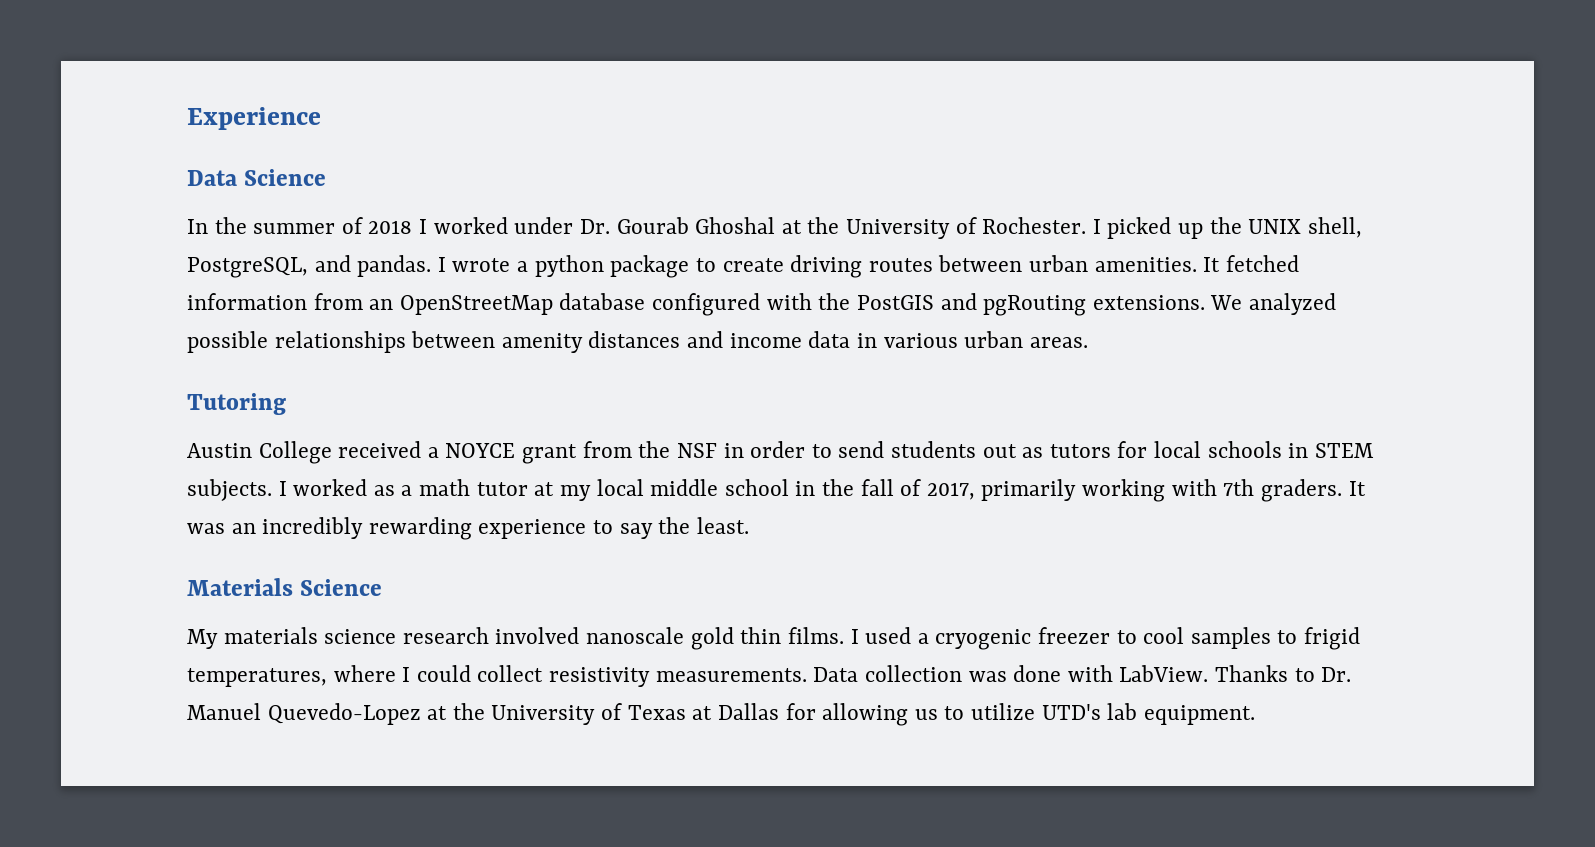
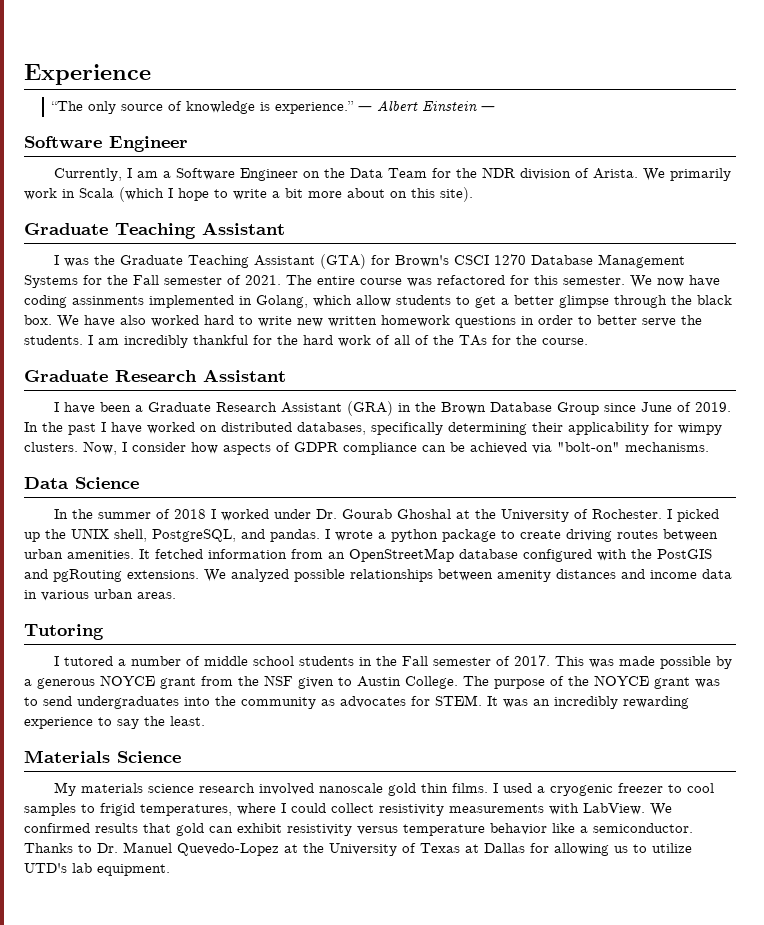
(321, 118) none -> [51,100,496,114] [24,136,188,152] [53,167,731,181] [24,187,473,202] [24,222,285,239] [53,254,685,269] [24,275,720,288] [24,295,732,308] [24,315,702,328] [24,335,588,348] [24,369,286,382] [53,401,731,416] [24,422,722,435] [24,441,709,455] // “The only source of knowledge is experience.” ― Albert Einstein ― // Software Engineer // Currently, I am a Software Engineer on the Data Team for the NDR division of Arista. We primarily work in Scala (which I hope to write a bit more about on this site). // Graduate Teaching Assistant // I was the Graduate Teaching Assistant (GTA) for Brown's CSCI 1270 Database Management Systems for the Fall semester of 2021. The entire course was refactored for this semester. We now have coding assinments implemented in Golang, which allow students to get a better glimpse through the black box. We have also worked hard to write new written homework questions in order to better serve the students. I am incredibly thankful for the hard work of all of the TAs for the course. // Graduate Research Assistant // I have been a Graduate Research Assistant (GRA) in the Brown Database Group since June of 2019. In the past I have worked on distributed databases, specifically determining their applicability for wimpy clusters. Now, I consider how aspects of GDPR compliance can be achieved via "bolt-on" mechanisms.
[187,441,439,464] Austin College received a -> [53,655,732,669] [24,678,95,689] I tutored a number of middle school students in the Fall semester of 2017. This was made possible by a generous
[723,441,1374,458] [187,479,1342,502] in order to send students out as tutors for local schools in STEM subjects. I worked as a math tutor at my local middle school in the fall of 2017, primarily working with 7th graders. -> [298,675,720,689] [24,695,482,709] given to Austin College. The purpose of the NOYCE grant was to send undergraduates into the community as advocates for STEM.
[655,665,1209,682] measurements. Data collection was done with LabView. -> [449,803,672,816] [24,823,693,836] measurements with LabView. We confirmed results that gold can exhibit resistivity versus temperature behavior like a semiconductor.

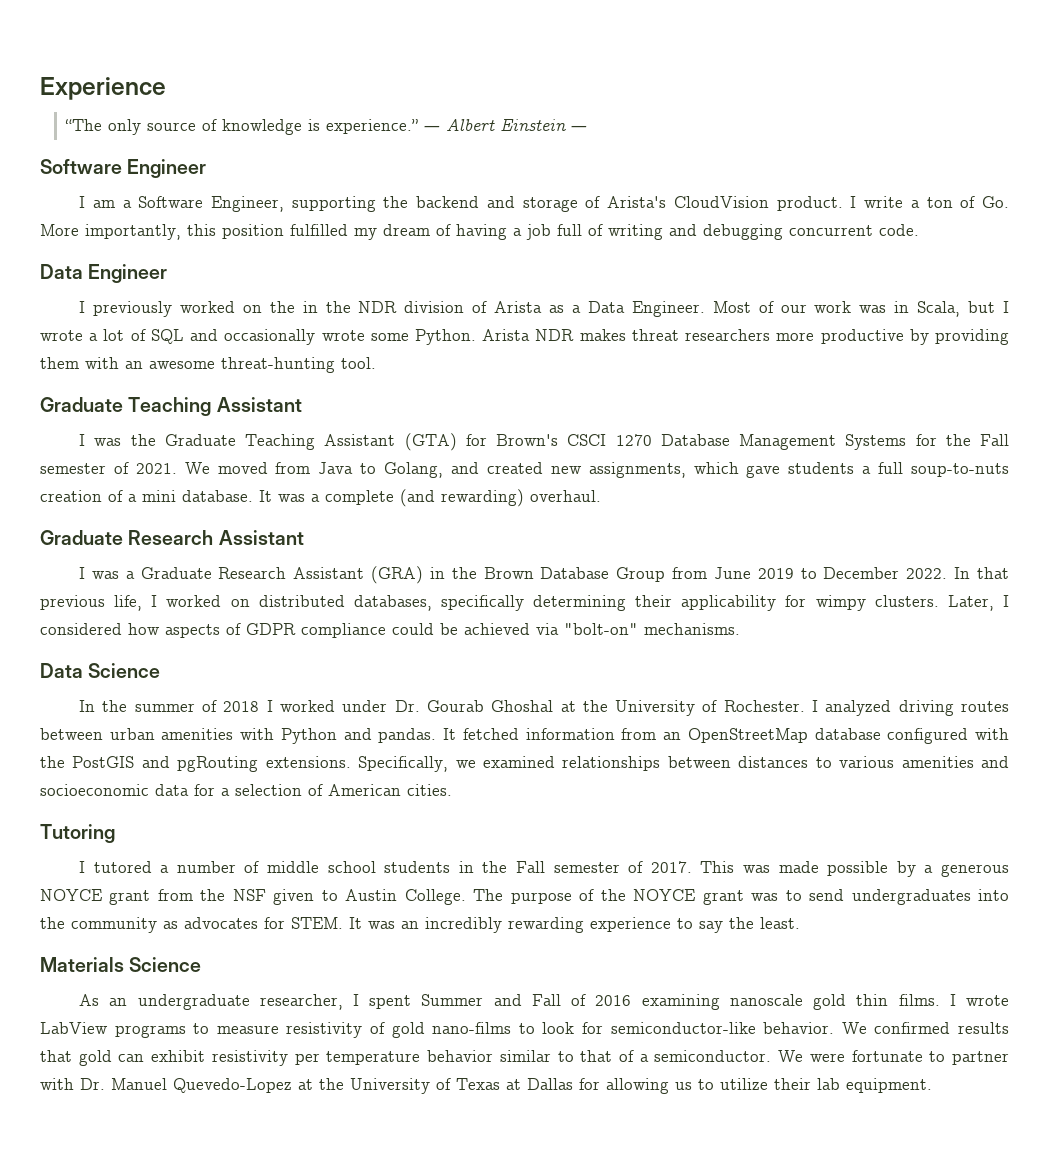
[53,168,122,181] Currently, -> (207, 168) none
[239,167,731,181] [24,187,473,202] Engineer on the Data Team for the NDR division of Arista. We primarily work in Scala (which I hope to write a bit more about on this site). -> [210,196,1009,212] [40,224,919,240] [40,264,168,283] [79,301,1010,317] [40,329,1009,345] [40,357,376,373] Engineer, supporting the backend and storage of Arista's CloudVision product. I write a ton of Go. More importantly, this position fulfilled my dream of having a job full of writing and debugging concurrent code. // Data Engineer // I previously worked on the in the NDR division of Arista as a Data Engineer. Most of our work was in Scala, but I wrote a lot of SQL and occasionally wrote some Python. Arista NDR makes threat researchers more productive by providing them with an awesome threat-hunting tool.
[286,275,720,288] [24,295,732,308] [24,315,702,328] [24,335,588,348] The entire course was refactored for this semester. We now have coding assinments implemented in Golang, which allow students to get a better glimpse through the black box. We have also worked hard to write new written homework questions in order to better serve the students. I am incredibly thankful for the hard work of all of the TAs for the course. -> [184,462,1010,478] [40,489,601,507] We moved from Java to Golang, and created new assignments, which gave students a full soup-to-nuts creation of a mini database. It was a complete (and rewarding) overhaul.
[63,402,131,414] have been -> [91,571,119,579] was
[603,402,731,412] [24,422,142,435] since June of 2019. In the past I have -> [672,567,1010,579] [40,595,158,611] from June 2019 to December 2022. In that previous life, I
[83,441,186,455] Now, I consider -> [947,595,1009,611] [40,623,122,635] Later, I considered
[422,445,446,452] can -> [392,623,434,635] could
[676,509,719,522] [24,528,718,542] [24,549,134,559] picked up the UNIX shell, PostgreSQL, and pandas. I wrote a python package to create driving routes between urban amenities. -> [825,700,1009,716] [40,728,437,744] analyzed driving routes between urban amenities with Python and pandas.
[204,569,732,582] [24,589,176,601] We analyzed possible relationships between amenity distances and income data in various urban areas. -> [358,756,1010,772] [40,784,452,796] Specifically, we examined relationships between distances to various amenities and socioeconomic data for a selection of American cities.
[53,782,314,796] My materials science research involved -> [79,994,720,1010] As an undergraduate researcher, I spent Summer and Fall of 2016 examining
[502,783,714,796] [24,803,645,816] used a cryogenic freezer to cool samples to frigid temperatures, where I could collect resistivity measurements with LabView. -> [966,995,1010,1006] [40,1022,835,1038] wrote LabView programs to measure resistivity of gold nano-films to look for semiconductor-like behavior.
[357,826,398,835] versus -> [294,1053,320,1065] per
[552,823,693,833] [24,843,92,853] like a semiconductor. Thanks to -> [499,1050,1009,1065] [40,1078,74,1090] similar to that of a semiconductor. We were fortunate to partner with
[24,863,67,873] UTD's -> [774,1078,811,1090] their

